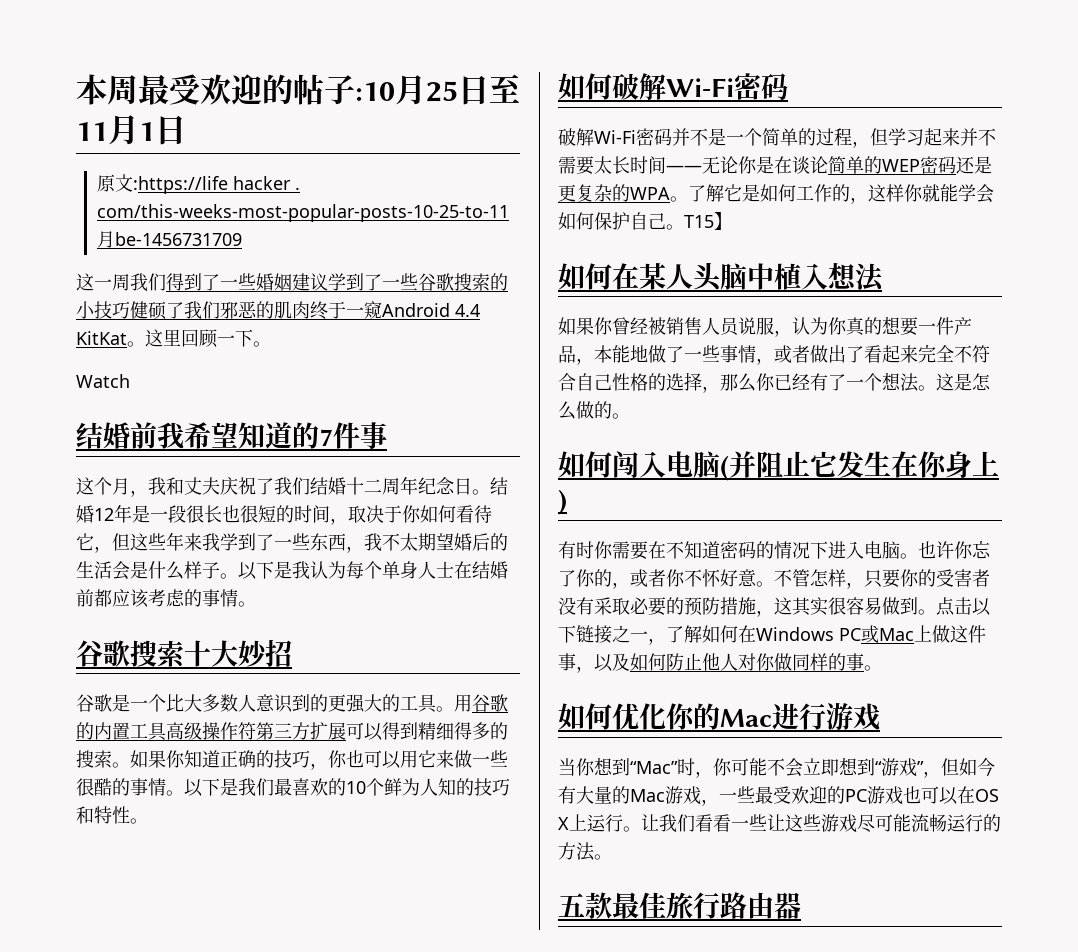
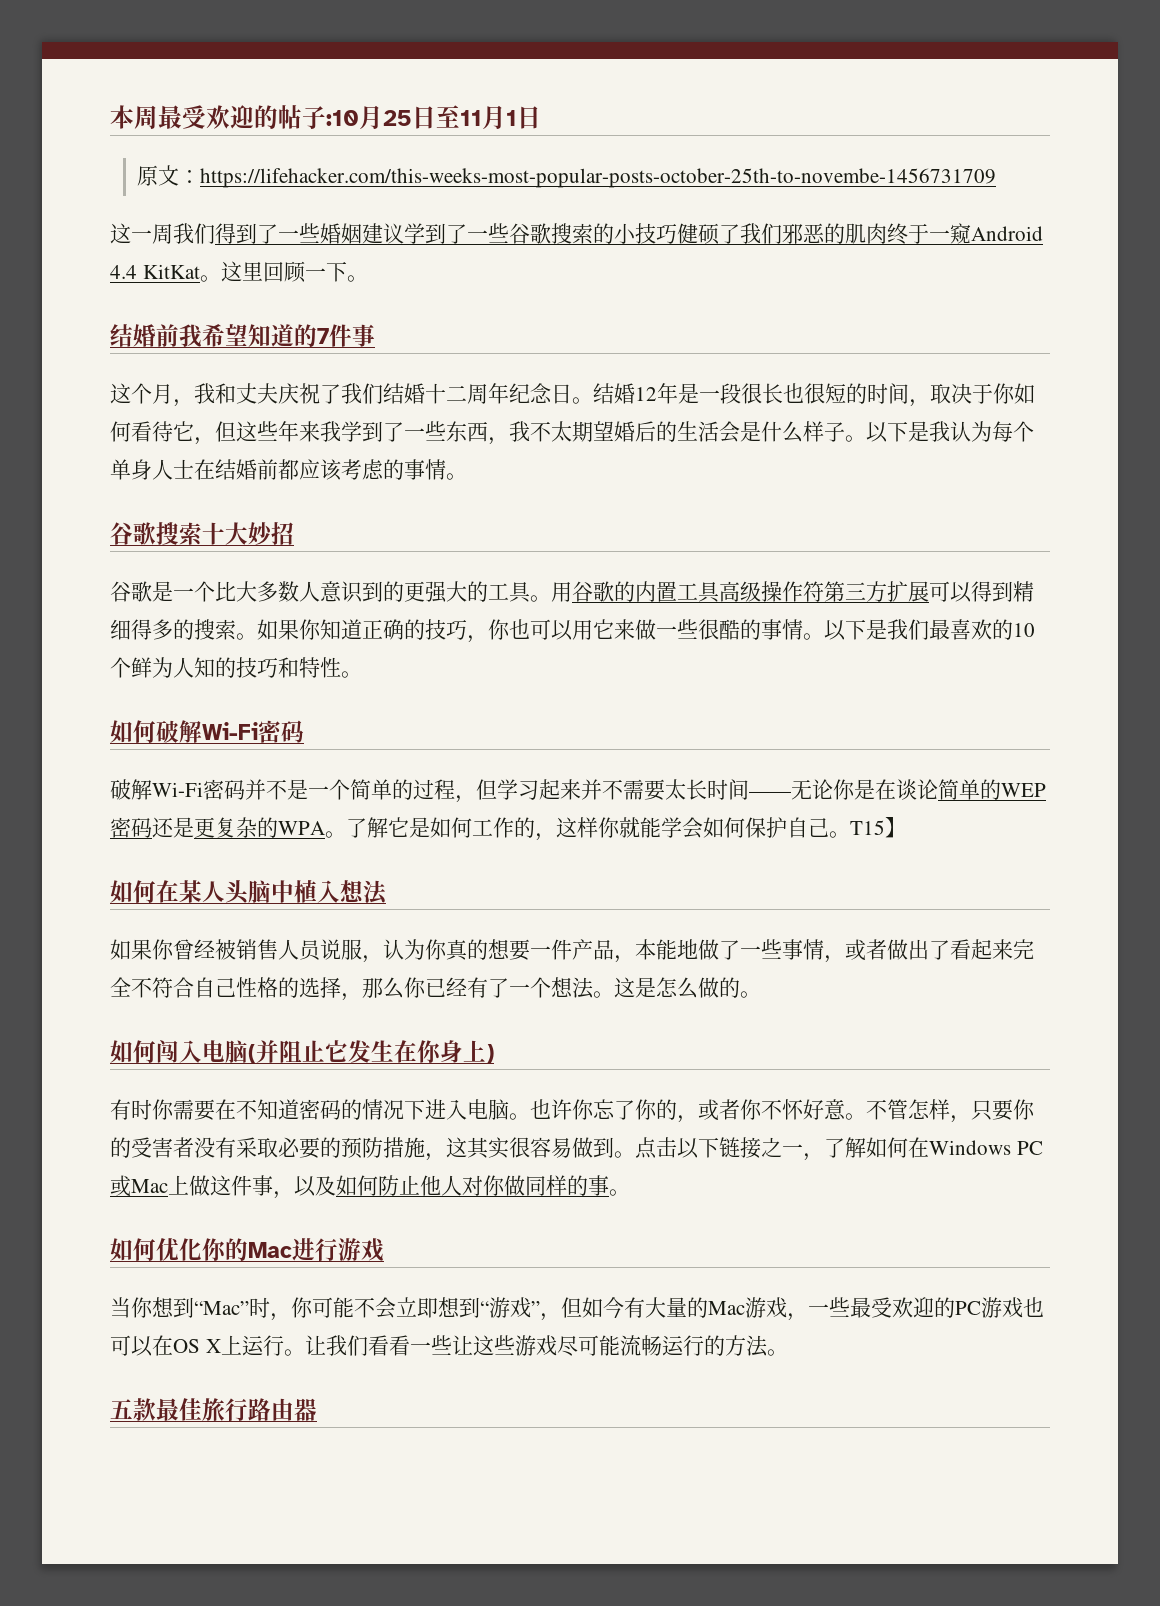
[132,176,300,194] [96,204,509,222] [96,231,242,248] :https://life hacker . com/this-weeks-most-popular-posts-10-25-to-11月be-1456731709 -> [179,168,997,188] ：https://lifehacker.com/this-weeks-most-popular-posts-october-25th-to-novembe-1456731709
[76,374,130,388] // Watch -> (368, 278) none

